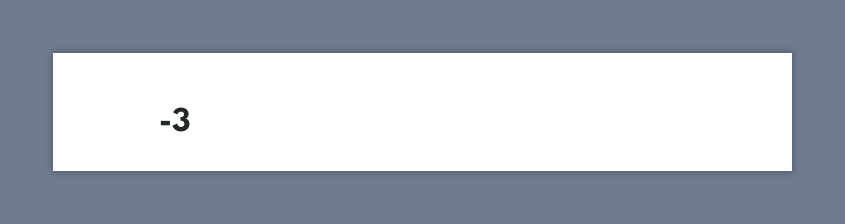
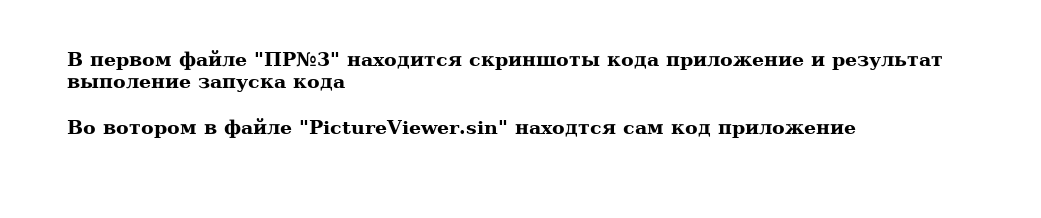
[159,107,191,132] -3 -> [67,50,943,70] [67,77,345,92] [67,118,856,138] В первом файле "ПР№3" находится скриншоты кода приложение и результат выполение запуска кода // Во вотором в файле "PictureViewer.sin" находтся сам код приложение

